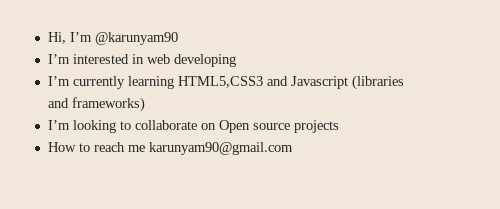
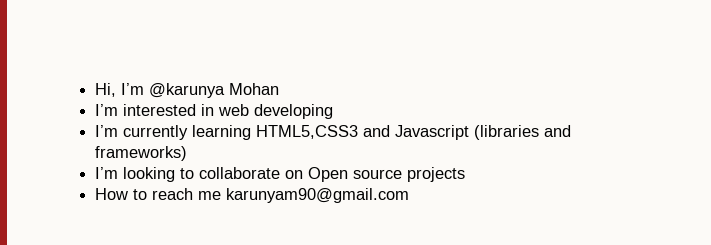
[94,32,178,45] @karunyam90 -> [149,83,280,98] @karunya Mohan

